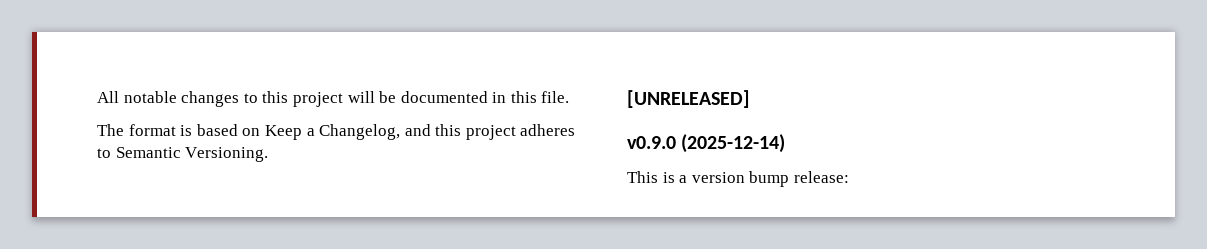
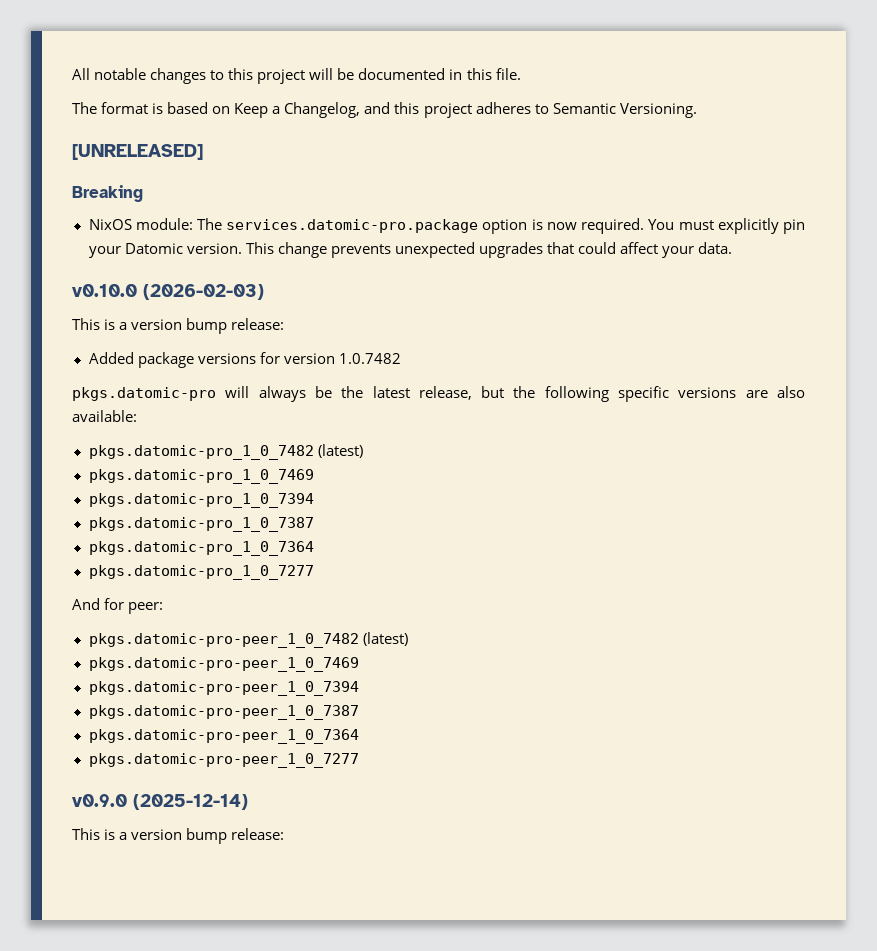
(750, 99) none -> [72,185,143,202] [88,218,806,234] [88,242,733,258] [72,284,264,300] [72,318,285,334] [88,352,401,368] [72,386,805,402] [72,410,137,422] [88,444,363,460] [88,469,314,484] [88,493,314,508] [88,517,314,532] [88,541,314,556] [88,565,314,580] [72,598,164,614] [88,632,408,648] [88,657,359,672] [88,681,359,696] [88,705,359,720] [88,729,359,744] [88,753,359,768] // Breaking // NixOS module: The services.datomic-pro.package option is now required. You must explicitly pin your Datomic version. This change prevents unexpected upgrades that could affect your data. // v0.10.0 (2026-02-03) // This is a version bump release: // Added package versions for version 1.0.7482 // pkgs.datomic-pro will always be the latest release, but the following specific versions are also available: // pkgs.datomic-pro_1_0_7482 (latest) // pkgs.datomic-pro_1_0_7469 // pkgs.datomic-pro_1_0_7394 // pkgs.datomic-pro_1_0_7387 // pkgs.datomic-pro_1_0_7364 // pkgs.datomic-pro_1_0_7277 // And for peer: // pkgs.datomic-pro-peer_1_0_7482 (latest) // pkgs.datomic-pro-peer_1_0_7469 // pkgs.datomic-pro-peer_1_0_7394 // pkgs.datomic-pro-peer_1_0_7387 // pkgs.datomic-pro-peer_1_0_7364 // pkgs.datomic-pro-peer_1_0_7277

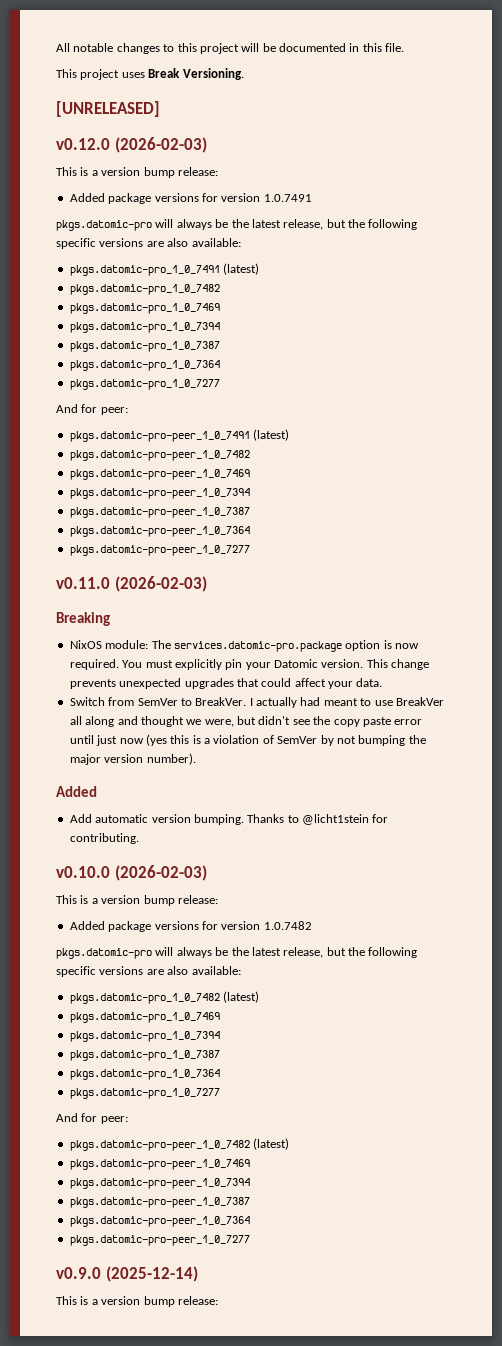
[72,102,697,118] [72,144,203,160] The format is based on Keep a Changelog, and this project adheres to Semantic Versioning. // [UNRELEASED] -> [56,68,244,80] [56,101,160,117] [56,137,207,153] [56,167,218,178] [69,193,312,204] [56,219,418,231] [56,238,241,249] [69,263,260,276] [69,284,220,295] [69,303,220,314] [69,322,220,333] [69,341,220,352] [69,360,220,371] [69,379,220,390] [56,404,128,415] [69,429,290,442] [69,450,250,461] [69,469,250,480] [69,488,250,499] [69,507,250,518] [69,526,250,537] [69,545,250,556] [56,576,207,592] This project uses Break Versioning. // [UNRELEASED] // v0.12.0 (2026-02-03) // This is a version bump release: // Added package versions for version 1.0.7491 // pkgs.datomic-pro will always be the latest release, but the following specific versions are also available: // pkgs.datomic-pro_1_0_7491 (latest) // pkgs.datomic-pro_1_0_7482 // pkgs.datomic-pro_1_0_7469 // pkgs.datomic-pro_1_0_7394 // pkgs.datomic-pro_1_0_7387 // pkgs.datomic-pro_1_0_7364 // pkgs.datomic-pro_1_0_7277 // And for peer: // pkgs.datomic-pro-peer_1_0_7491 (latest) // pkgs.datomic-pro-peer_1_0_7482 // pkgs.datomic-pro-peer_1_0_7469 // pkgs.datomic-pro-peer_1_0_7394 // pkgs.datomic-pro-peer_1_0_7387 // pkgs.datomic-pro-peer_1_0_7364 // pkgs.datomic-pro-peer_1_0_7277 // v0.11.0 (2026-02-03)
(733, 248) none -> [69,697,444,708] [69,716,423,727] [69,734,426,746] [69,753,196,765] [56,786,97,797] [69,814,389,825] [69,833,139,844] // Switch from SemVer to BreakVer. I actually had meant to use BreakVer all along and thought we were, but didn't see the copy paste error until just now (yes this is a violation of SemVer by not bumping the major version number). // Added // Add automatic version bumping. Thanks to @licht1stein for contributing.

